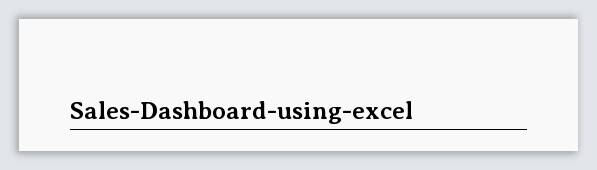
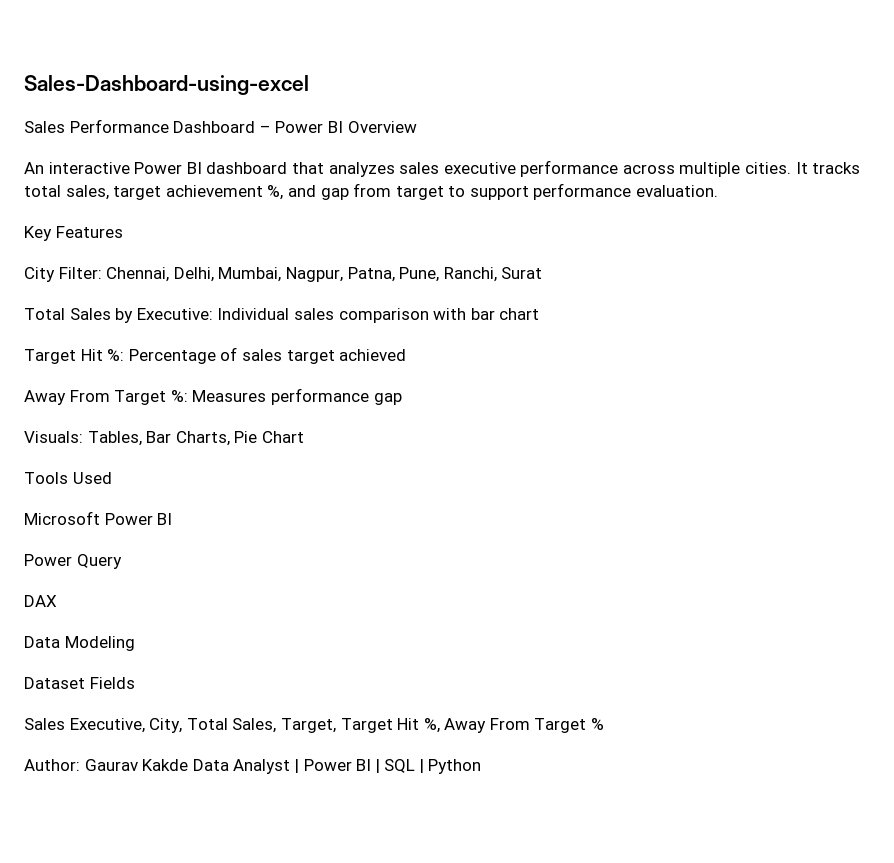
(413, 112) none -> [24,119,417,133] [24,160,861,177] [24,183,719,200] [24,226,123,241] [24,267,543,282] [24,308,540,323] [24,347,407,364] [24,388,402,405] [24,431,304,446] [24,472,112,484] [24,511,173,525] [24,554,122,569] [24,595,57,607] [24,636,135,651] [24,677,135,689] [24,718,605,733] [24,759,482,774] // Sales Performance Dashboard – Power BI Overview // An interactive Power BI dashboard that analyzes sales executive performance across multiple cities. It tracks total sales, target achievement %, and gap from target to support performance evaluation. // Key Features // City Filter: Chennai, Delhi, Mumbai, Nagpur, Patna, Pune, Ranchi, Surat // Total Sales by Executive: Individual sales comparison with bar chart // Target Hit %: Percentage of sales target achieved // Away From Target %: Measures performance gap // Visuals: Tables, Bar Charts, Pie Chart // Tools Used // Microsoft Power BI // Power Query // DAX // Data Modeling // Dataset Fields // Sales Executive, City, Total Sales, Target, Target Hit %, Away From Target % // Author: Gaurav Kakde Data Analyst | Power BI | SQL | Python

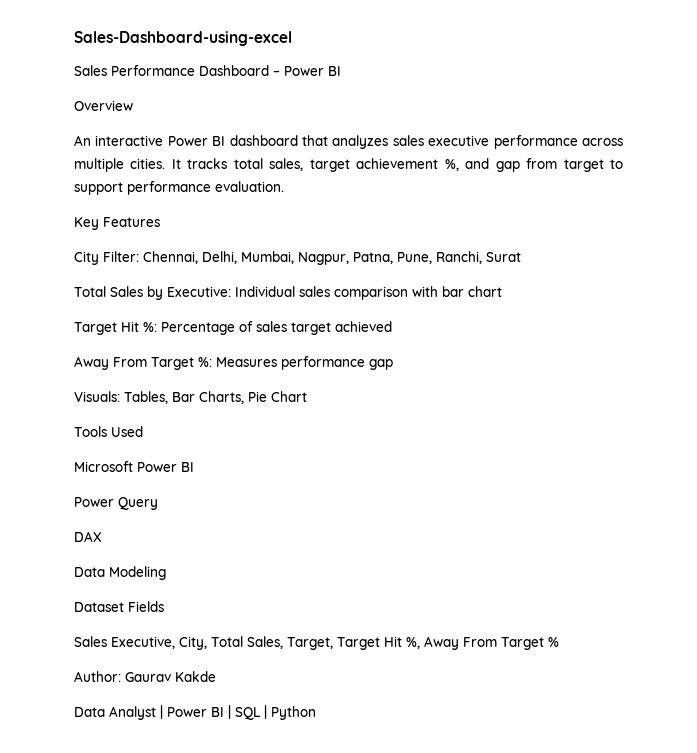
(343, 127) none -> (341, 71) //
(189, 765) none -> (216, 676) //

